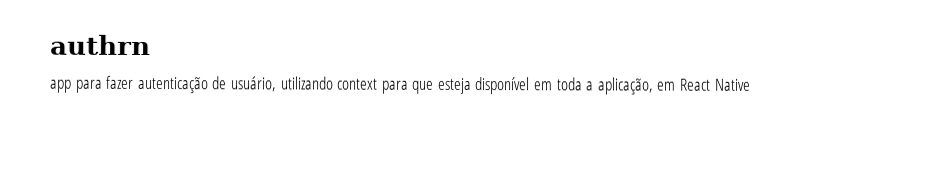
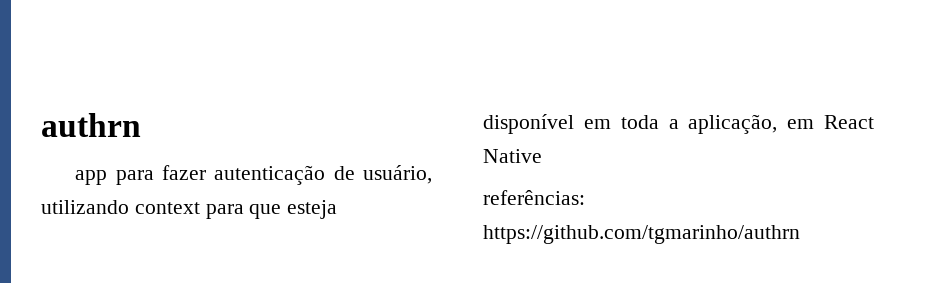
(751, 84) none -> [483,190,585,205] [483,225,800,244] // referências: https://github.com/tgmarinho/authrn

